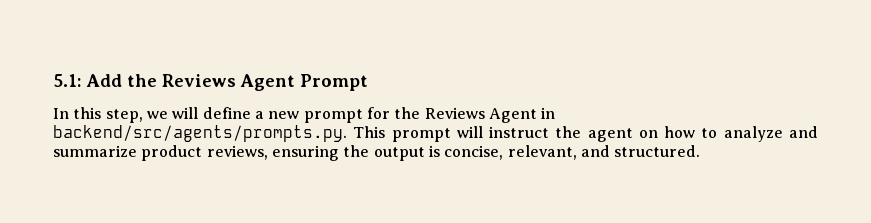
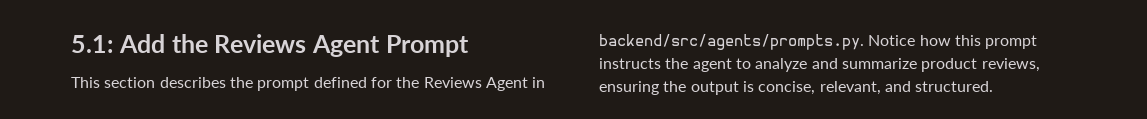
[53,107,363,123] In this step, we will define a new prompt -> [71,77,367,91] This section describes the prompt defined
[353,126,696,142] This prompt will instruct the agent on how -> [868,35,1038,49] [599,58,732,72] Notice how this prompt instructs the agent

